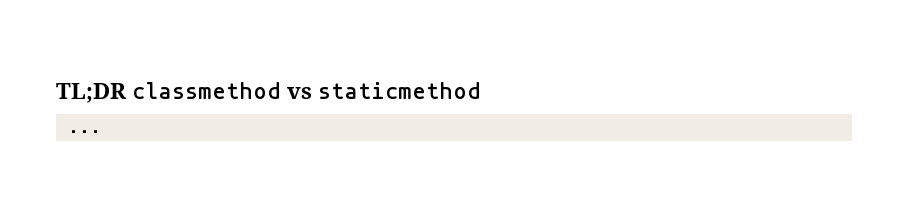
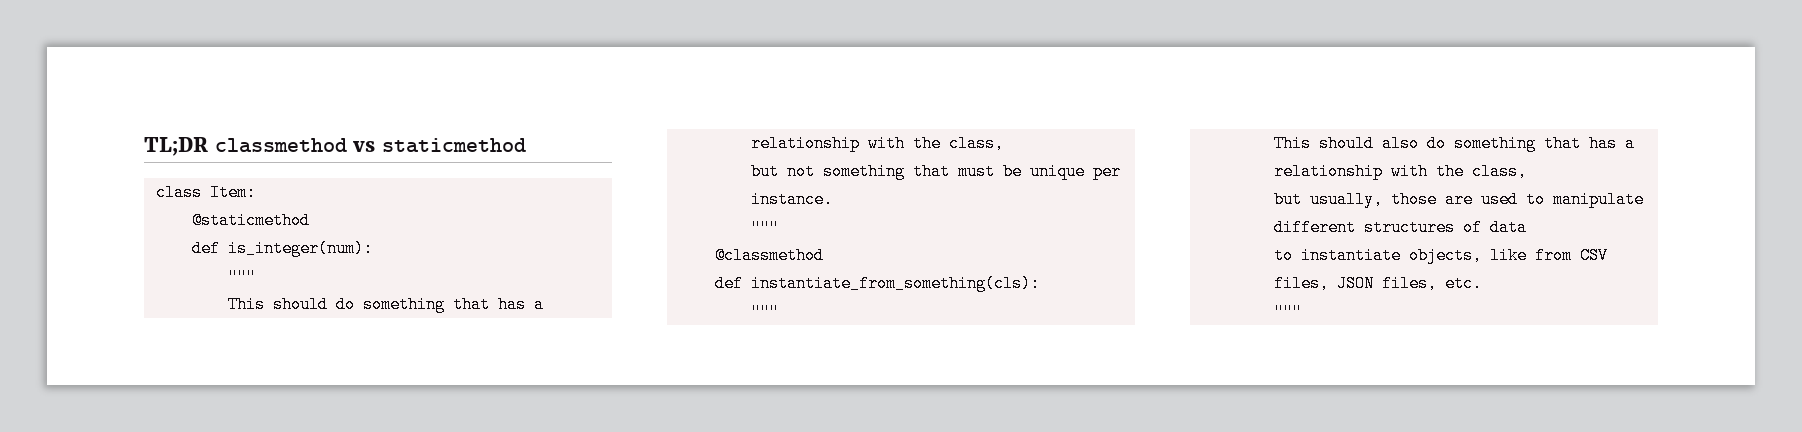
[67,130,101,133] ... -> [155,184,256,201] [191,212,310,229] [191,240,373,257] [227,268,256,285] [227,296,544,313] [750,135,1004,152] [750,163,1121,180] [750,191,833,208] [750,219,779,236] [714,247,824,264] [714,275,1040,292] [750,303,779,320] [1273,135,1635,152] [1273,163,1527,180] [1273,191,1644,208] [1273,219,1527,236] [1273,247,1608,264] [1273,275,1482,292] [1273,303,1302,320] class Item: // @staticmethod // def is_integer(num): // """ // This should do something that has a relationship with the class, // but not something that must be unique per instance. // """ // @classmethod // def instantiate_from_something(cls): // """ // This should also do something that has a relationship with the class, // but usually, those are used to manipulate different structures of data // to instantiate objects, like from CSV files, JSON files, etc. // """

